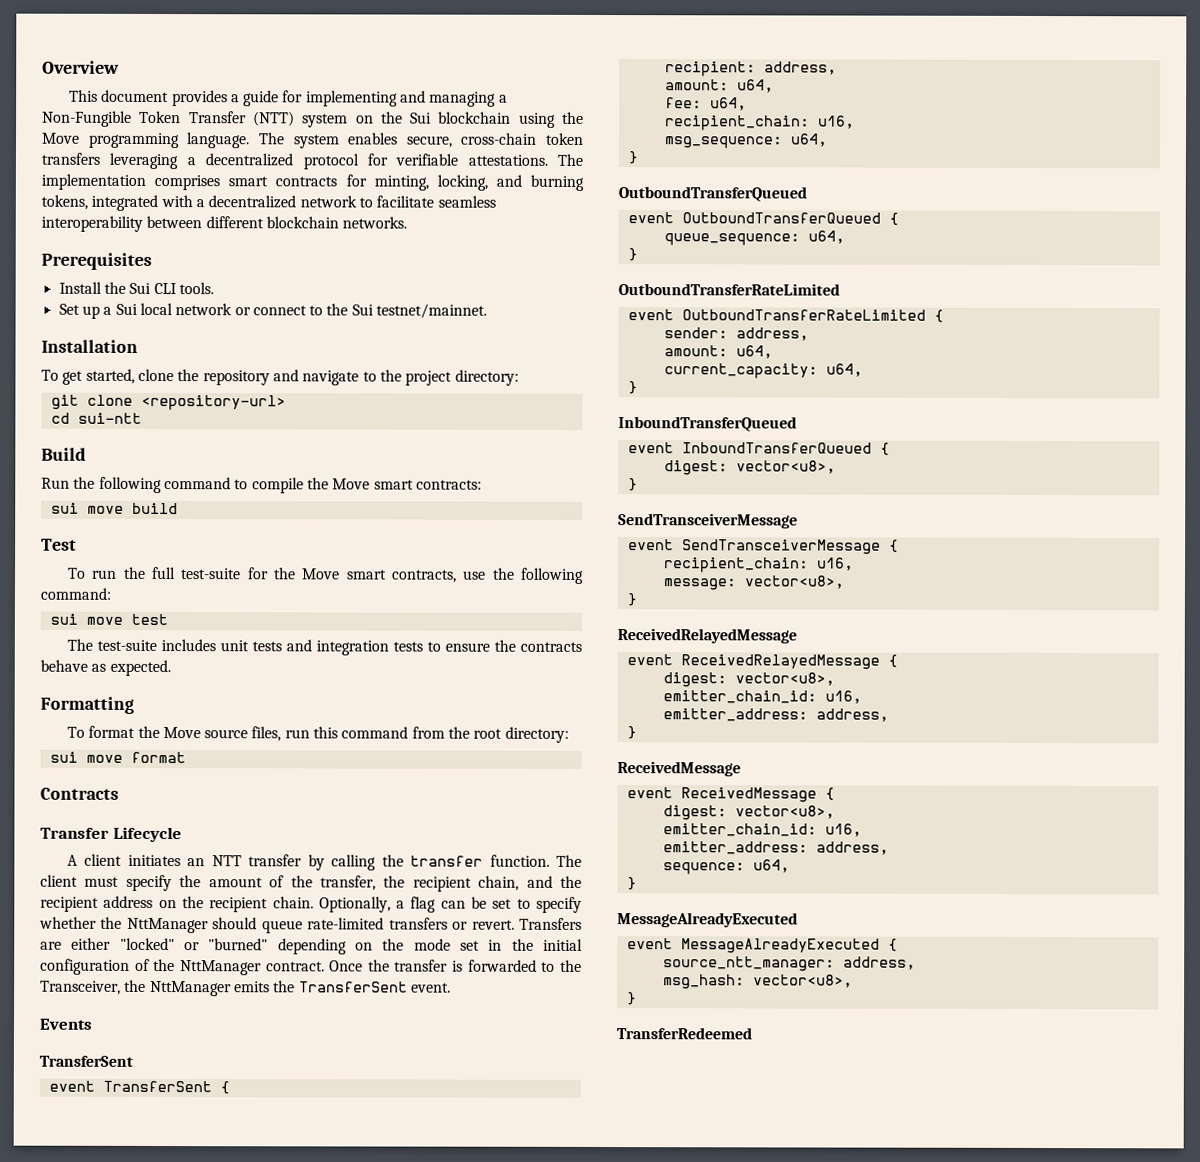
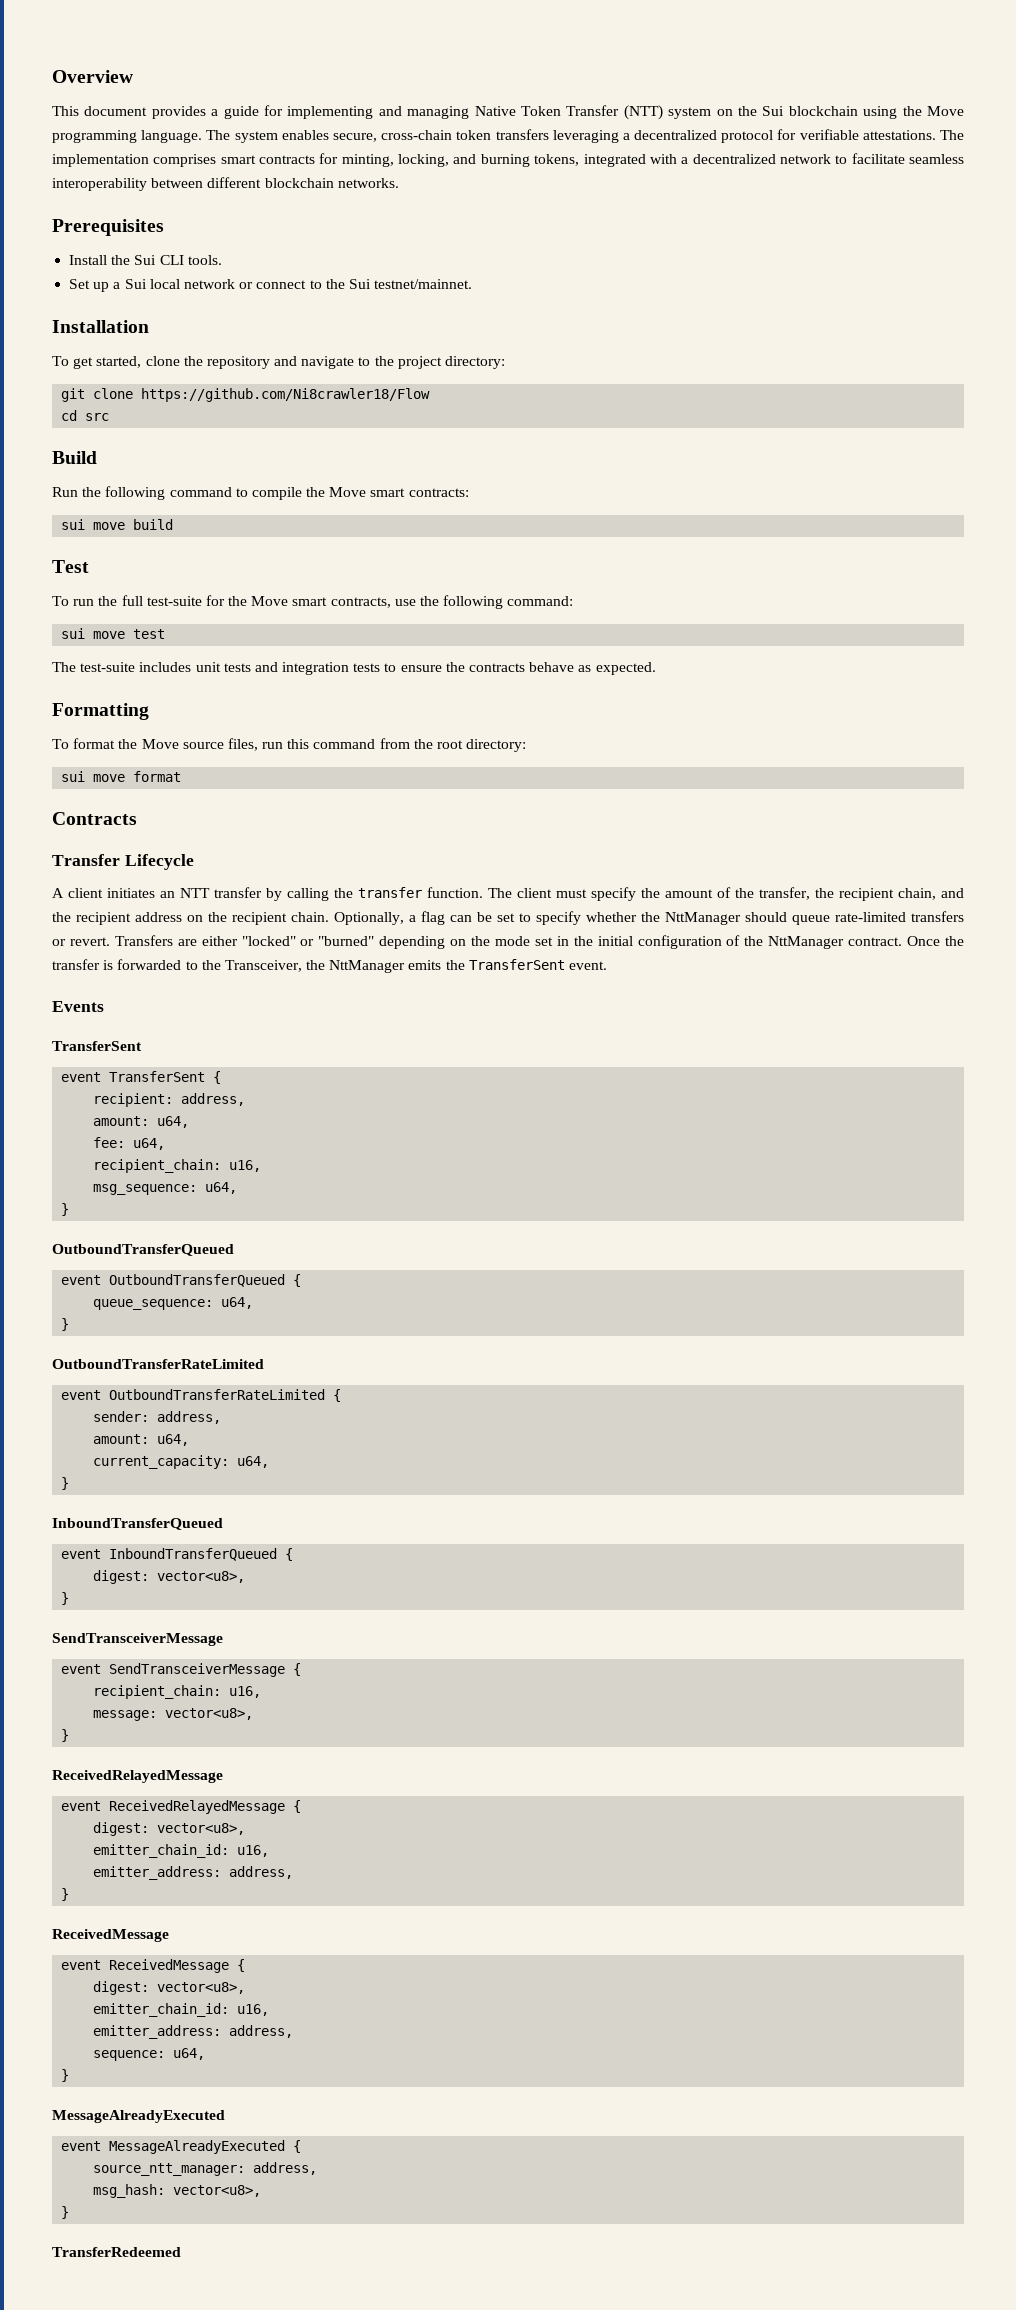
[498,94,508,103] [42,110,132,127] a Non-Fungible -> [474,106,516,116] Native
[140,394,286,411] <repository-url> -> [141,388,431,402] https://github.com/Ni8crawler18/Flow
[77,412,142,424] sui-ntt -> [85,413,110,421] src

